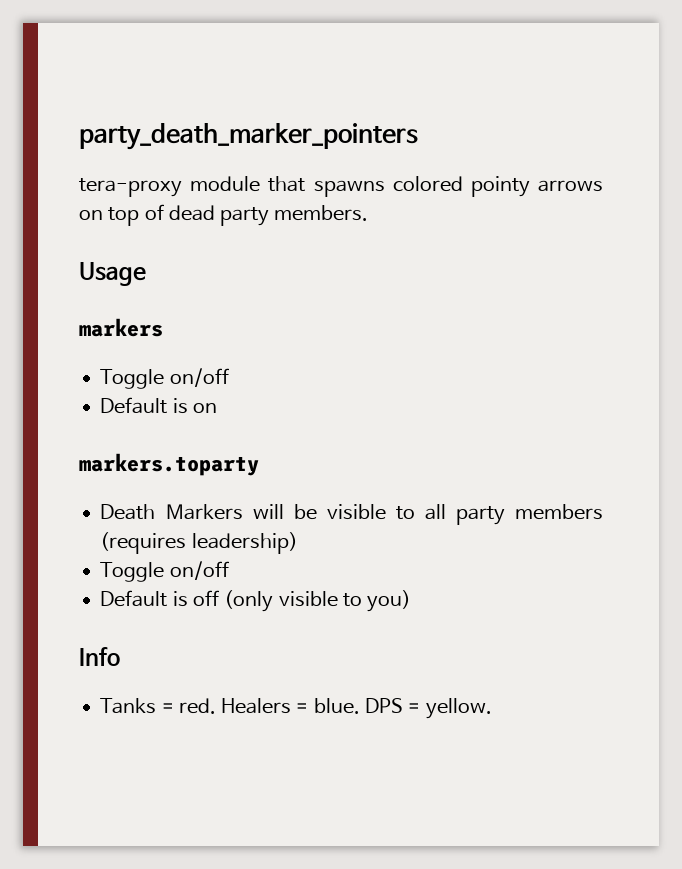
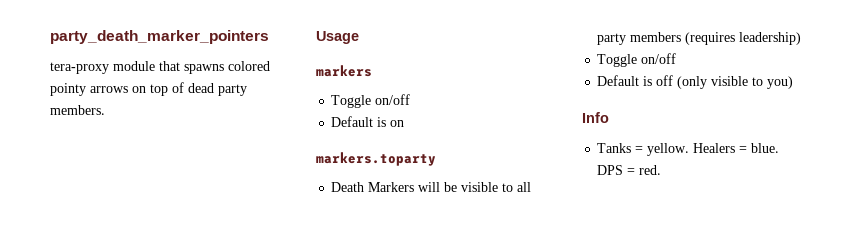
[178,698,216,714] red. -> [647,143,690,156] yellow.
[425,698,492,719] yellow. -> [639,165,662,175] red.

